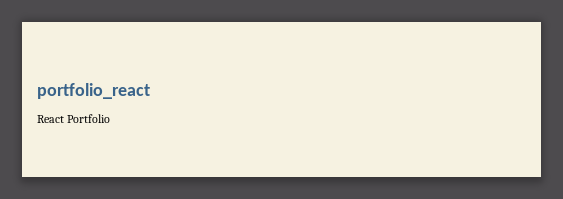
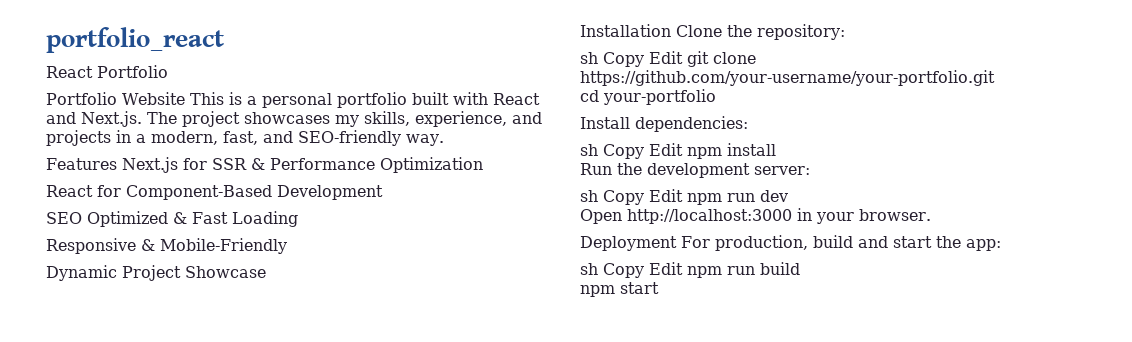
(111, 118) none -> [46,92,540,108] [46,111,542,127] [46,130,444,146] [46,157,483,173] [46,185,383,200] [46,211,298,227] [46,238,287,254] [46,265,266,281] [580,24,845,40] [580,51,756,67] [580,70,995,86] [580,89,716,105] [580,116,748,132] [580,143,776,159] [580,163,810,178] [580,189,788,205] [580,208,931,224] [580,235,1001,251] [580,262,800,278] [580,282,659,297] // Portfolio Website This is a personal portfolio built with React and Next.js. The project showcases my skills, experience, and projects in a modern, fast, and SEO-friendly way. // Features Next.js for SSR & Performance Optimization // React for Component-Based Development // SEO Optimized & Fast Loading // Responsive & Mobile-Friendly // Dynamic Project Showcase // Installation Clone the repository: // sh Copy Edit git clone https://github.com/your-username/your-portfolio.git // cd your-portfolio // Install dependencies: // sh Copy Edit npm install // Run the development server: // sh Copy Edit npm run dev // Open http://localhost:3000 in your browser. // Deployment For production, build and start the app: // sh Copy Edit npm run build // npm start

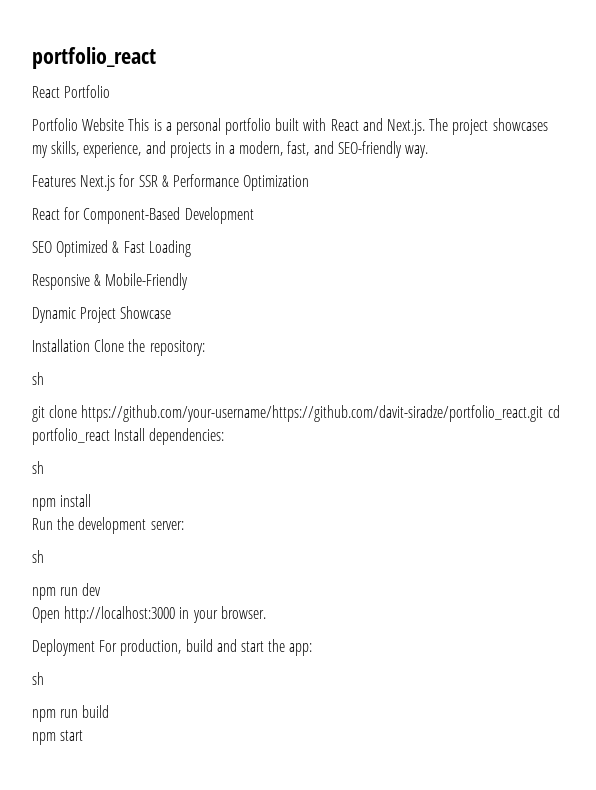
[603,51,756,67] [580,70,995,86] [580,89,716,105] Copy Edit git clone https://github.com/your-username/your-portfolio.git // cd your-portfolio // -> [32,405,560,422] [32,428,110,445] // git clone https://github.com/your-username/https://github.com/davit-siradze/portfolio_react.git cd portfolio_react
[603,143,683,159] Copy Edit -> (44, 467) //
[603,189,683,205] Copy Edit -> (44, 556) //
[603,262,683,278] Copy Edit -> (44, 678) //

